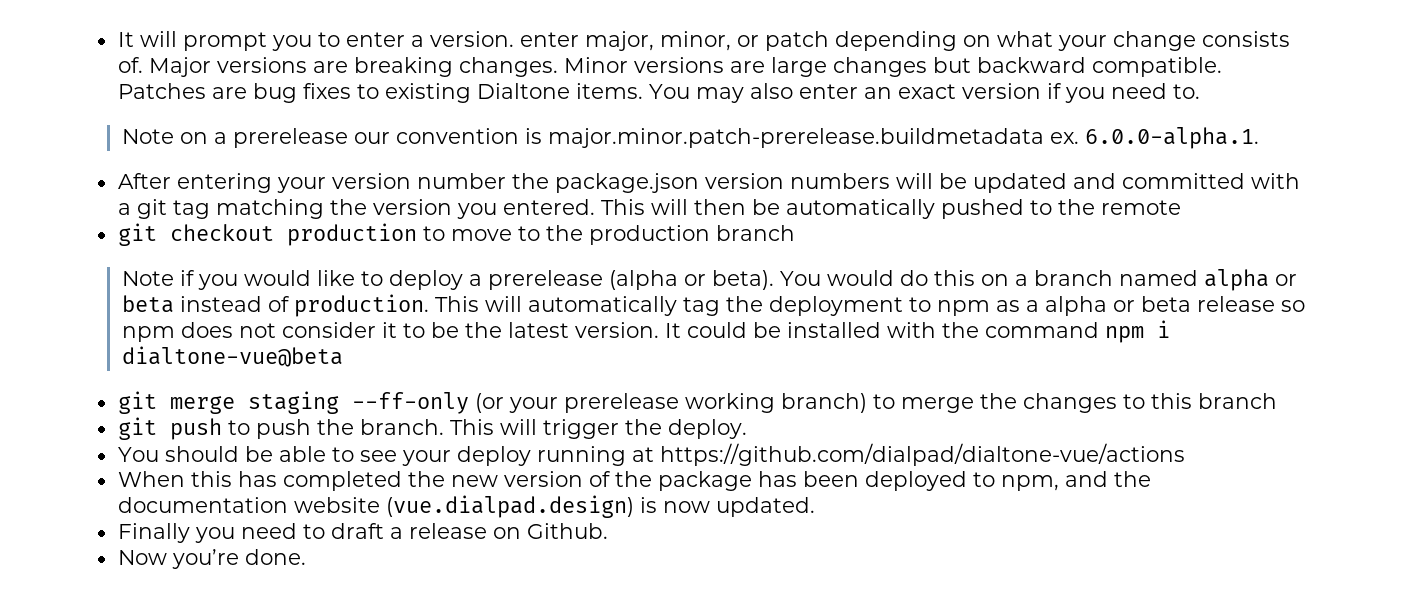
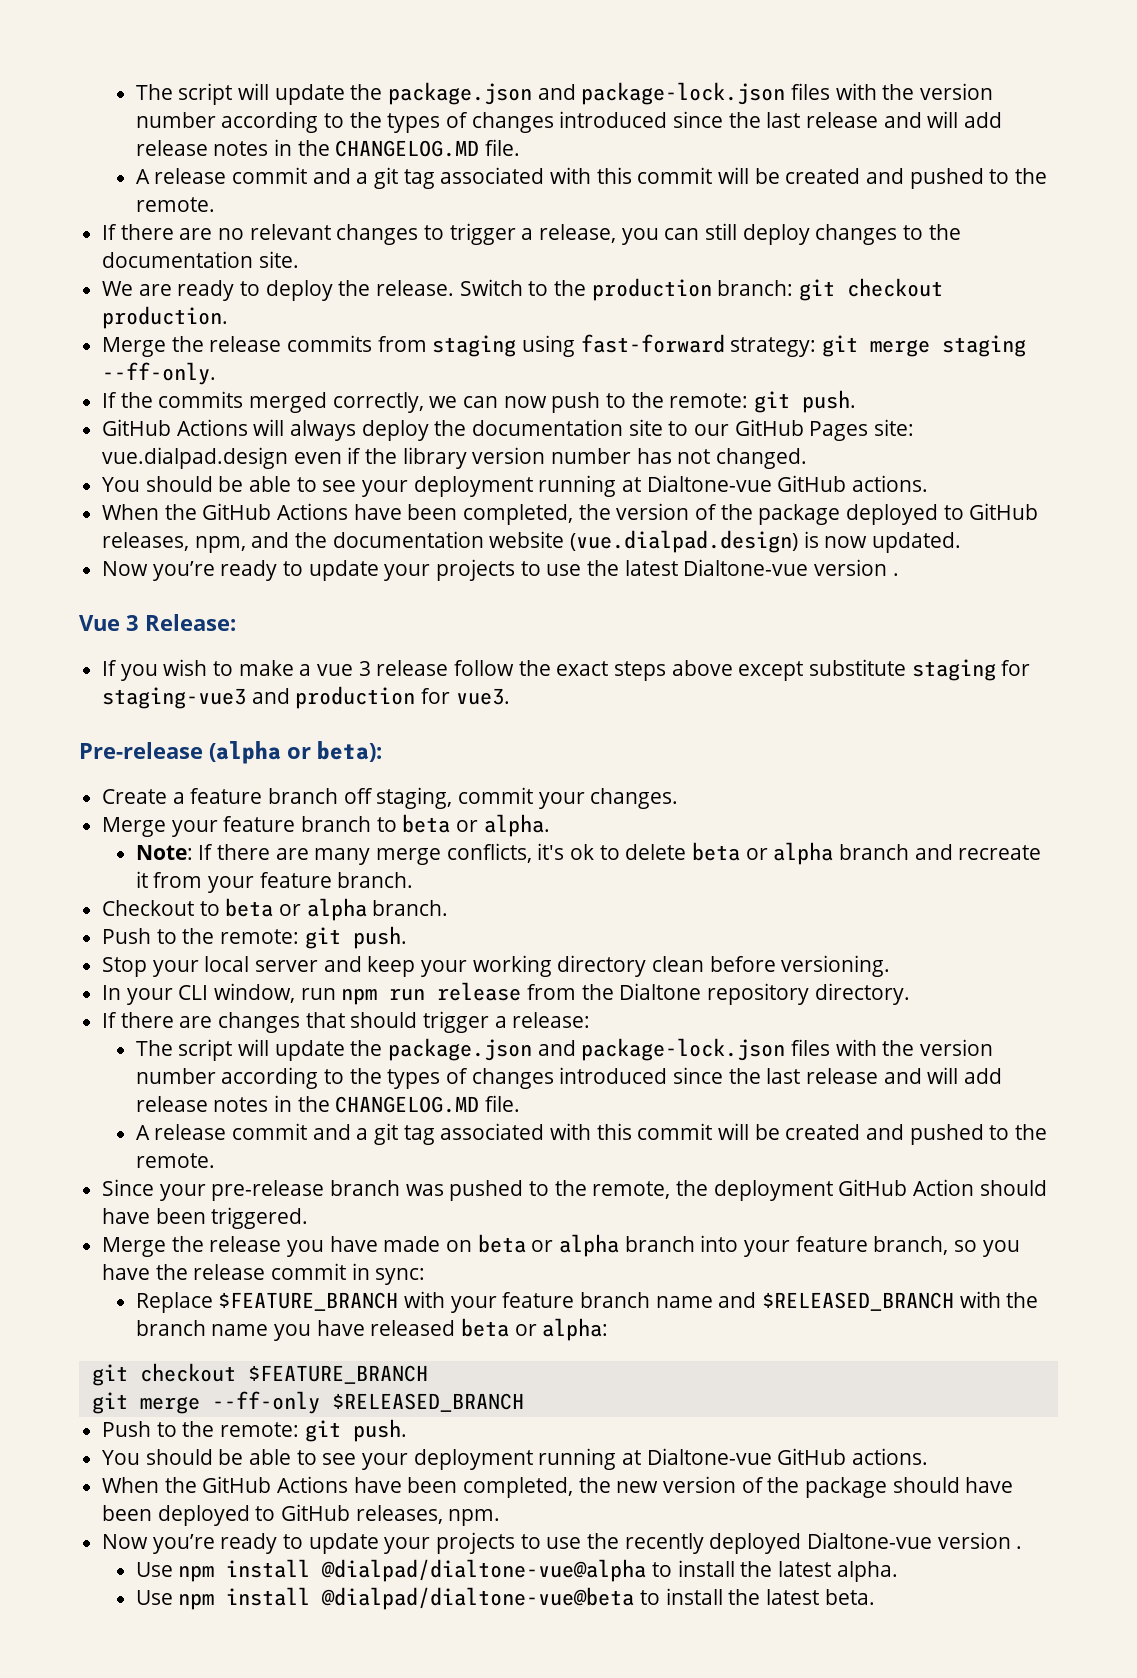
[117,31,1290,51] [117,57,1222,77] [117,83,1200,103] [122,127,1260,149] [117,173,1300,193] [117,199,1181,219] [117,223,795,246] [122,269,1298,291] [122,294,1306,317] [122,320,1171,343] [122,346,344,367] [117,391,1277,414] [117,417,747,440] [117,443,1185,466] [117,471,995,491] It will prompt you to enter a version. enter major, minor, or patch depending on what your change consists of. Major versions are breaking changes. Minor versions are large changes but backward compatible. Patches are bug fixes to existing Dialtone items. You may also enter an exact version if you need to. // Note on a prerelease our convention is major.minor.patch-prerelease.buildmetadata ex. 6.0.0-alpha.1. // After entering your version number the package.json version numbers will be updated and committed with a git tag matching the version you entered. This will then be automatically pushed to the remote // git checkout production to move to the production branch // Note if you would like to deploy a prerelease (alpha or beta). You would do this on a branch named alpha or beta instead of production. This will automatically tag the deployment to npm as a alpha or beta release so npm does not consider it to be the latest version. It could be installed with the command npm i dialtone-vue@beta // git merge staging --ff-only (or your prerelease working branch) to merge the changes to this branch // git push to push the branch. This will trigger the deploy. // You should be able to see your deploy running at https://github.com/dialpad/dialtone-vue/actions // When this has completed the new version of the package has been deployed to -> [135,82,994,105] [135,111,1003,133] [135,139,521,157] [135,167,1048,189] [135,197,215,212] [102,223,961,245] [102,251,299,268] [102,278,944,301] [102,306,229,329] [102,334,1027,357] [102,362,217,385] [102,390,857,413] [102,419,915,441] [102,447,808,469] [102,475,929,497] [102,503,1039,525] [102,532,190,551] The script will update the package.json and package-lock.json files with the version number according to the types of changes introduced since the last release and will add release notes in the CHANGELOG.MD file. // A release commit and a git tag associated with this commit will be created and pushed to the remote. // If there are no relevant changes to trigger a release, you can still deploy changes to the documentation site. // We are ready to deploy the release. Switch to the production branch: git checkout production. // Merge the release commits from staging using fast-forward strategy: git merge staging --ff-only. // If the commits merged correctly, we can now push to the remote: git push. // GitHub Actions will always deploy the documentation site to our GitHub Pages site: vue.dialpad.design even if the library version number has not changed. // You should be able to see your deployment running at Dialtone-vue GitHub actions. // When the GitHub Actions have been completed, the version of the package deployed to GitHub releases,
[117,523,608,543] [117,549,306,569] Finally you need to draft a release on Github. // Now you’re done. -> [102,559,899,581] [79,614,236,631] [102,659,1031,681] [102,686,510,709] [79,741,382,764] [102,787,679,809] [102,814,550,837] [135,842,1042,865] [135,871,414,893] [102,898,449,921] [102,926,407,949] [102,955,891,977] [102,982,910,1005] [102,1011,591,1033] [135,1038,994,1061] [135,1067,1003,1089] [135,1095,521,1113] [135,1123,1048,1145] [135,1153,215,1168] [102,1179,1047,1201] [102,1207,309,1229] [102,1234,1020,1257] [102,1263,426,1285] [135,1291,1039,1313] [135,1318,609,1341] [91,1363,428,1386] [91,1391,524,1414] [102,1419,407,1442] [102,1448,929,1470] [102,1476,1014,1498] [102,1504,501,1526] [102,1532,1023,1554] [135,1559,898,1582] [135,1587,875,1610] Now you’re ready to update your projects to use the latest Dialtone-vue version . // Vue 3 Release: // If you wish to make a vue 3 release follow the exact steps above except substitute staging for staging-vue3 and production for vue3. // Pre-release (alpha or beta): // Create a feature branch off staging, commit your changes. // Merge your feature branch to beta or alpha. // Note: If there are many merge conflicts, it's ok to delete beta or alpha branch and recreate it from your feature branch. // Checkout to beta or alpha branch. // Push to the remote: git push. // Stop your local server and keep your working directory clean before versioning. // In your CLI window, run npm run release from the Dialtone repository directory. // If there are changes that should trigger a release: // The script will update the package.json and package-lock.json files with the version number according to the types of changes introduced since the last release and will add release notes in the CHANGELOG.MD file. // A release commit and a git tag associated with this commit will be created and pushed to the remote. // Since your pre-release branch was pushed to the remote, the deployment GitHub Action should have been triggered. // Merge the release you have made on beta or alpha branch into your feature branch, so you have the release commit in sync: // Replace $FEATURE_BRANCH with your feature branch name and $RELEASED_BRANCH with the branch name you have released beta or alpha: // git checkout $FEATURE_BRANCH // git merge --ff-only $RELEASED_BRANCH // Push to the remote: git push. // You should be able to see your deployment running at Dialtone-vue GitHub actions. // When the GitHub Actions have been completed, the new version of the package should have been deployed to GitHub releases, npm. // Now you’re ready to update your projects to use the recently deployed Dialtone-vue version . // Use npm install @dialpad/dialtone-vue@alpha to install the latest alpha. // Use npm install @dialpad/dialtone-vue@beta to install the latest beta.

